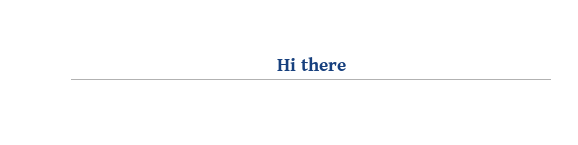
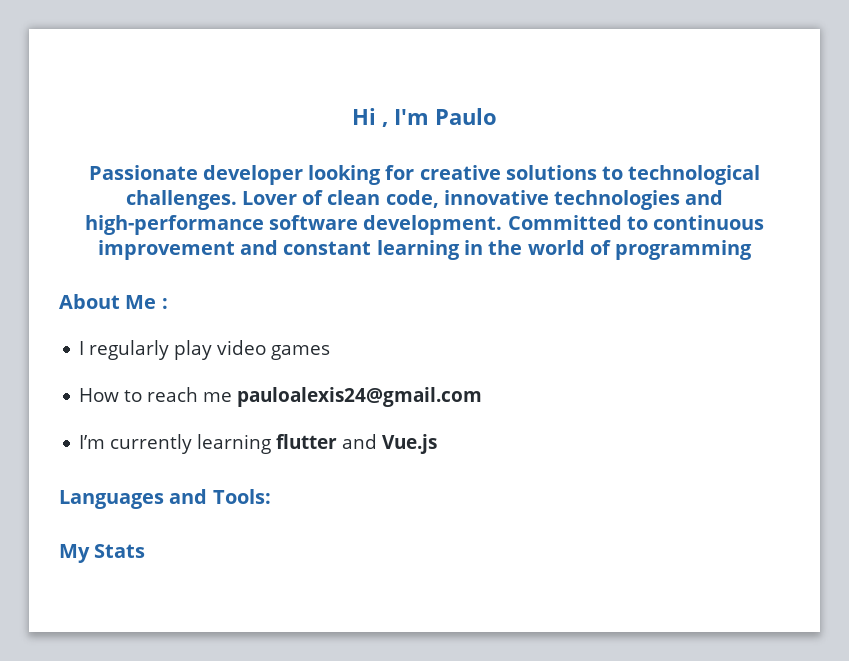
[300,57,346,71] there -> [382,108,497,127] [88,165,761,185] [125,190,724,210] [84,215,765,235] [97,240,753,260] [59,294,168,309] [79,340,331,360] [79,387,483,407] [79,434,438,454] [59,489,271,509] [59,544,146,563] , I'm Paulo // Passionate developer looking for creative solutions to technological challenges. Lover of clean code, innovative technologies and high-performance software development. Committed to continuous improvement and constant learning in the world of programming // About Me : // I regularly play video games // How to reach me pauloalexis24@gmail.com // I’m currently learning flutter and Vue.js // Languages and Tools: // My Stats

